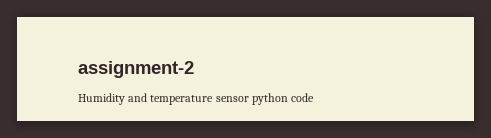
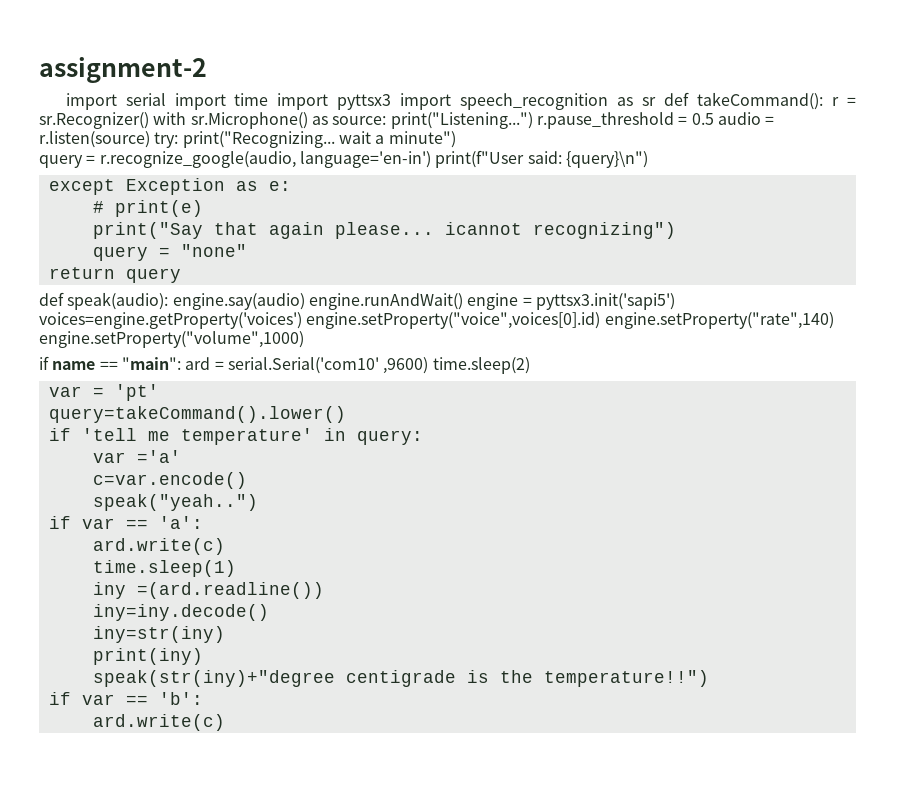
[78,93,315,105] Humidity and temperature sensor python code -> [65,92,856,110] [39,112,775,129] [39,131,456,148] [39,150,648,168] [48,178,291,195] [92,200,203,217] [92,222,676,239] [92,244,247,261] [48,267,181,283] [39,292,675,310] [39,312,834,329] [39,331,304,348] [39,356,530,374] [48,384,159,401] [48,406,346,423] [48,428,423,445] [92,450,181,463] [92,472,247,489] [92,494,258,511] [48,516,203,529] [92,538,225,555] [92,560,236,577] [92,582,324,599] [92,604,269,621] [92,626,225,643] [92,648,203,665] [92,670,709,687] [48,692,203,705] [92,714,225,731] import serial import time import pyttsx3 import speech_recognition as sr def takeCommand(): r = sr.Recognizer() with sr.Microphone() as source: print("Listening...") r.pause_threshold = 0.5 audio = r.listen(source) try: print("Recognizing... wait a minute") // query = r.recognize_google(audio, language='en-in') print(f"User said: {query}\n") // except Exception as e: // # print(e) // print("Say that again please... icannot recognizing") // query = "none" // return query // def speak(audio): engine.say(audio) engine.runAndWait() engine = pyttsx3.init('sapi5') voices=engine.getProperty('voices') engine.setProperty("voice",voices[0].id) engine.setProperty("rate",140) engine.setProperty("volume",1000) // if name == "main": ard = serial.Serial('com10' ,9600) time.sleep(2) // var = 'pt' // query=takeCommand().lower() // if 'tell me temperature' in query: // var ='a' // c=var.encode() // speak("yeah..") // if var == 'a': // ard.write(c) // time.sleep(1) // iny =(ard.readline()) // iny=iny.decode() // iny=str(iny) // print(iny) // speak(str(iny)+"degree centigrade is the temperature!!") // if var == 'b': // ard.write(c)

